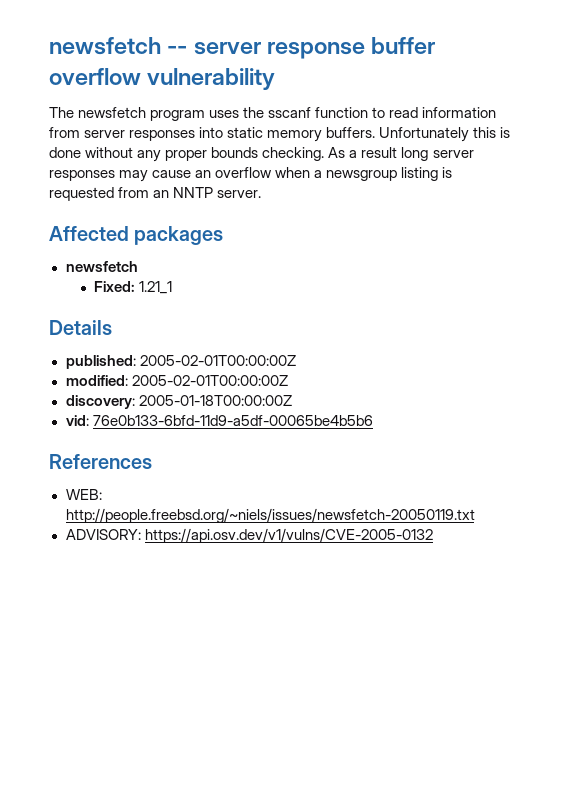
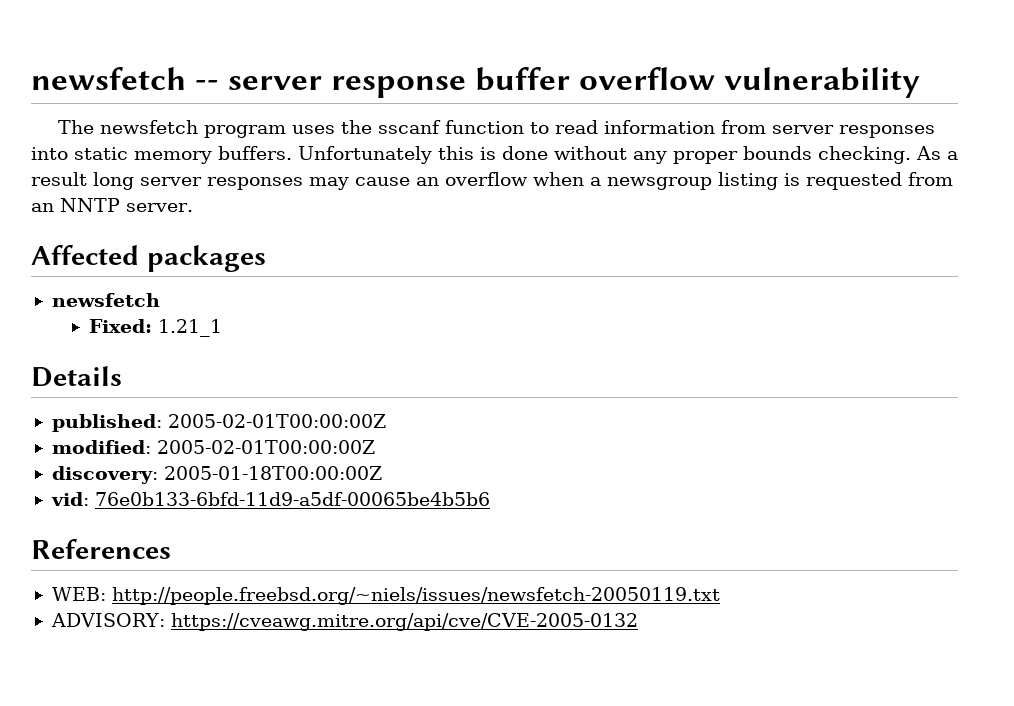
[144,528,433,543] https://api.osv.dev/v1/vulns/CVE-2005-0132 -> [170,613,638,631] https://cveawg.mitre.org/api/cve/CVE-2005-0132

